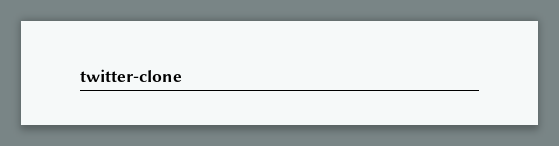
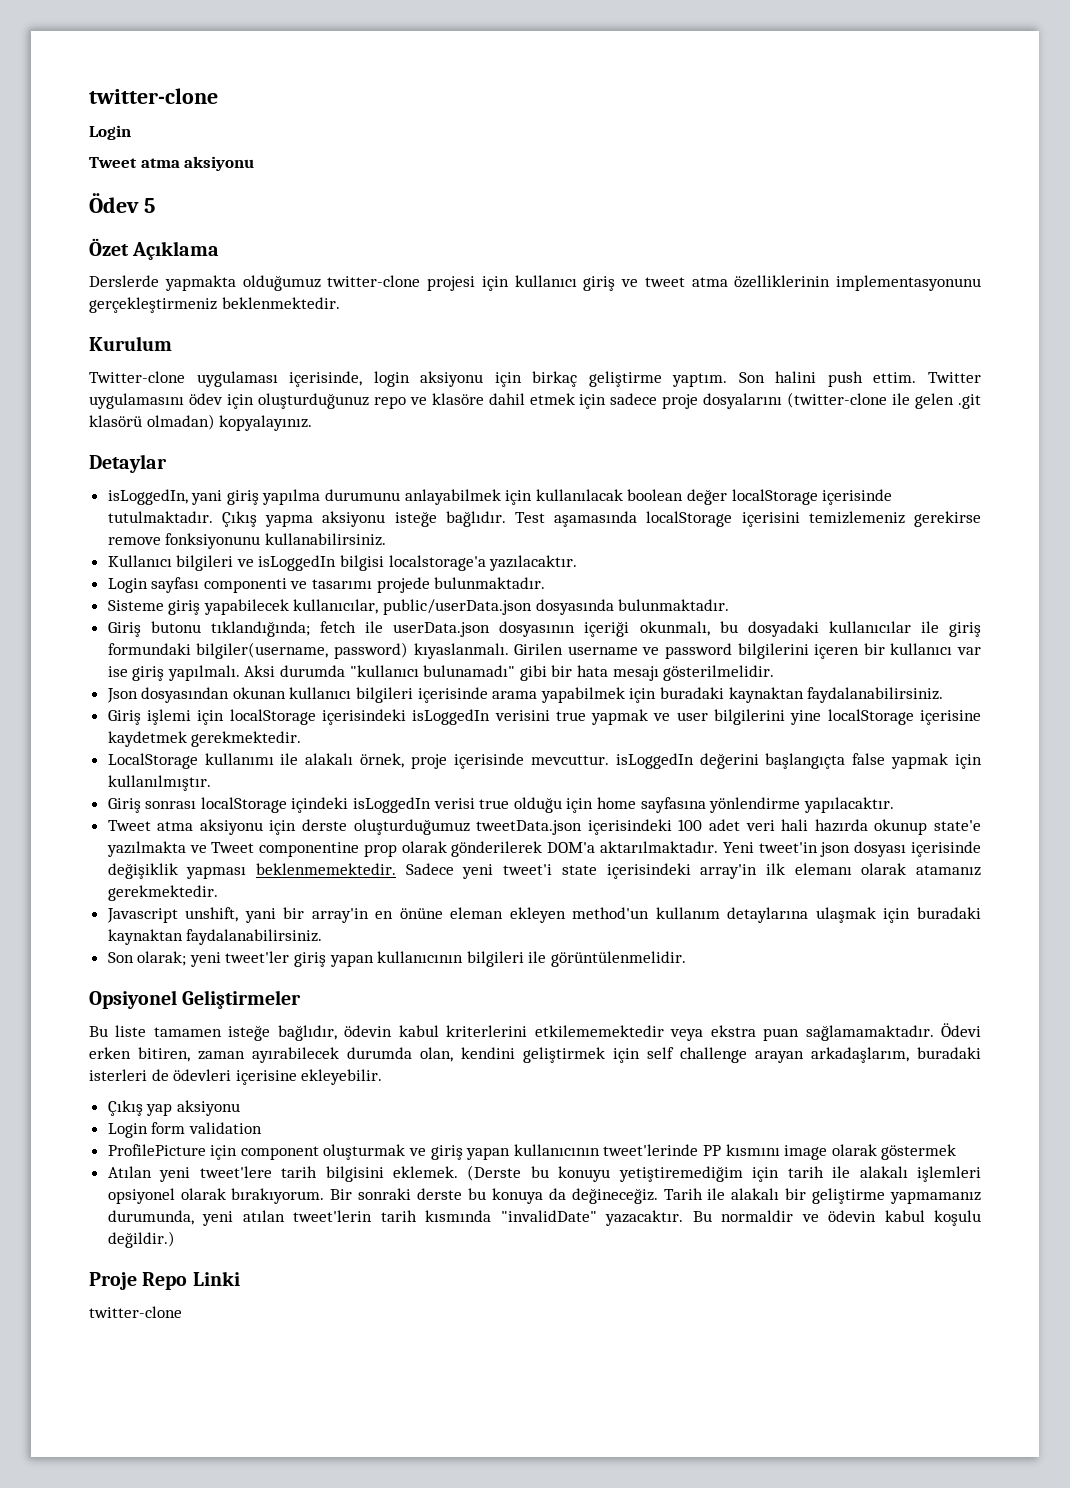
[80,69,182,82] twitter-clone -> [89,88,218,104] [89,125,131,140] [89,156,255,171] [89,193,155,213] [89,238,220,260] [89,275,981,291] [89,297,340,313] [89,336,172,351] [89,371,982,387] [89,392,981,409] [89,414,313,431] [89,454,167,473] [107,489,893,505] [107,511,981,527] [107,533,386,549] [107,555,578,571] [107,577,546,593] [107,599,730,615] [107,621,981,637] [107,642,982,659] [107,665,775,681] [106,687,944,703] [107,709,981,725] [107,731,302,747] [107,753,982,769] [107,775,211,791] [107,797,894,813] [107,819,982,835] [106,841,981,857] [107,863,981,879] [107,885,218,901] [106,907,982,923] [107,929,323,945] [107,951,687,967] [89,990,302,1009] [89,1023,981,1041] [89,1047,981,1063] [89,1069,383,1085] [107,1100,240,1116] [107,1122,262,1138] [107,1144,957,1160] [107,1165,982,1182] [107,1188,981,1204] [107,1210,981,1226] [107,1231,175,1248] [89,1271,240,1290] [89,1306,182,1318] twitter-clone // Login // Tweet atma aksiyonu // Ödev 5 // Özet Açıklama // Derslerde yapmakta olduğumuz twitter-clone projesi için kullanıcı giriş ve tweet atma özelliklerinin implementasyonunu gerçekleştirmeniz beklenmektedir. // Kurulum // Twitter-clone uygulaması içerisinde, login aksiyonu için birkaç geliştirme yaptım. Son halini push ettim. Twitter uygulamasını ödev için oluşturduğunuz repo ve klasöre dahil etmek için sadece proje dosyalarını (twitter-clone ile gelen .git klasörü olmadan) kopyalayınız. // Detaylar // isLoggedIn, yani giriş yapılma durumunu anlayabilmek için kullanılacak boolean değer localStorage içerisinde tutulmaktadır. Çıkış yapma aksiyonu isteğe bağlıdır. Test aşamasında localStorage içerisini temizlemeniz gerekirse remove fonksiyonunu kullanabilirsiniz. // Kullanıcı bilgileri ve isLoggedIn bilgisi localstorage'a yazılacaktır. // Login sayfası componenti ve tasarımı projede bulunmaktadır. // Sisteme giriş yapabilecek kullanıcılar, public/userData.json dosyasında bulunmaktadır. // Giriş butonu tıklandığında; fetch ile userData.json dosyasının içeriği okunmalı, bu dosyadaki kullanıcılar ile giriş formundaki bilgiler(username, password) kıyaslanmalı. Girilen username ve password bilgilerini içeren bir kullanıcı var ise giriş yapılmalı. Aksi durumda "kullanıcı bulunamadı" gibi bir hata mesajı gösterilmelidir. // Json dosyasından okunan kullanıcı bilgileri içerisinde arama yapabilmek için buradaki kaynaktan faydalanabilirsiniz. // Giriş işlemi için localStorage içerisindeki isLoggedIn verisini true yapmak ve user bilgilerini yine localStorage içerisine kaydetmek gerekmektedir. // LocalStorage kullanımı ile alakalı örnek, proje içerisinde mevcuttur. isLoggedIn değerini başlangıçta false yapmak için kullanılmıştır. // Giriş sonrası localStorage içindeki isLoggedIn verisi true olduğu için home sayfasına yönlendirme yapılacaktır. // Tweet atma aksiyonu için derste oluşturduğumuz tweetData.json içerisindeki 100 adet veri hali hazırda okunup state'e yazılmakta ve Tweet componentine prop olarak gönderilerek DOM'a aktarılmaktadır. Yeni tweet'in json dosyası içerisinde değişiklik yapması beklenmemektedir. Sadece yeni tweet'i state içerisindeki array'in ilk elemanı olarak atamanız gerekmektedir. // Javascript unshift, yani bir array'in en önüne eleman ekleyen method'un kullanım detaylarına ulaşmak için buradaki kaynaktan faydalanabilirsiniz. // Son olarak; yeni tweet'ler giriş yapan kullanıcının bilgileri ile görüntülenmelidir. // Opsiyonel Geliştirmeler // Bu liste tamamen isteğe bağlıdır, ödevin kabul kriterlerini etkilememektedir veya ekstra puan sağlamamaktadır. Ödevi erken bitiren, zaman ayırabilecek durumda olan, kendini geliştirmek için self challenge arayan arkadaşlarım, buradaki isterleri de ödevleri içerisine ekleyebilir. // Çıkış yap aksiyonu // Login form validation // ProfilePicture için component oluşturmak ve giriş yapan kullanıcının tweet'lerinde PP kısmını image olarak göstermek // Atılan yeni tweet'lere tarih bilgisini eklemek. (Derste bu konuyu yetiştiremediğim için tarih ile alakalı işlemleri opsiyonel olarak bırakıyorum. Bir sonraki derste bu konuya da değineceğiz. Tarih ile alakalı bir geliştirme yapmamanız durumunda, yeni atılan tweet'lerin tarih kısmında "invalidDate" yazacaktır. Bu normaldir ve ödevin kabul koşulu değildir.) // Proje Repo Linki // twitter-clone

